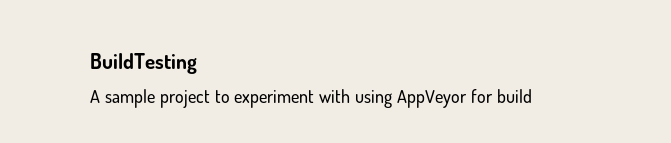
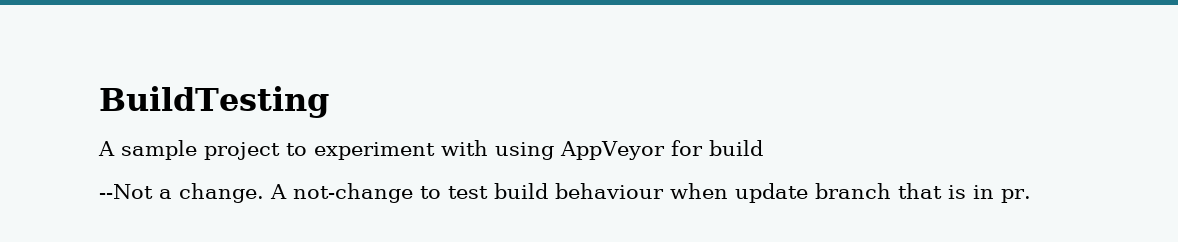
(532, 96) none -> [99,183,1031,203] // --Not a change. A not-change to test build behaviour when update branch that is in pr.

